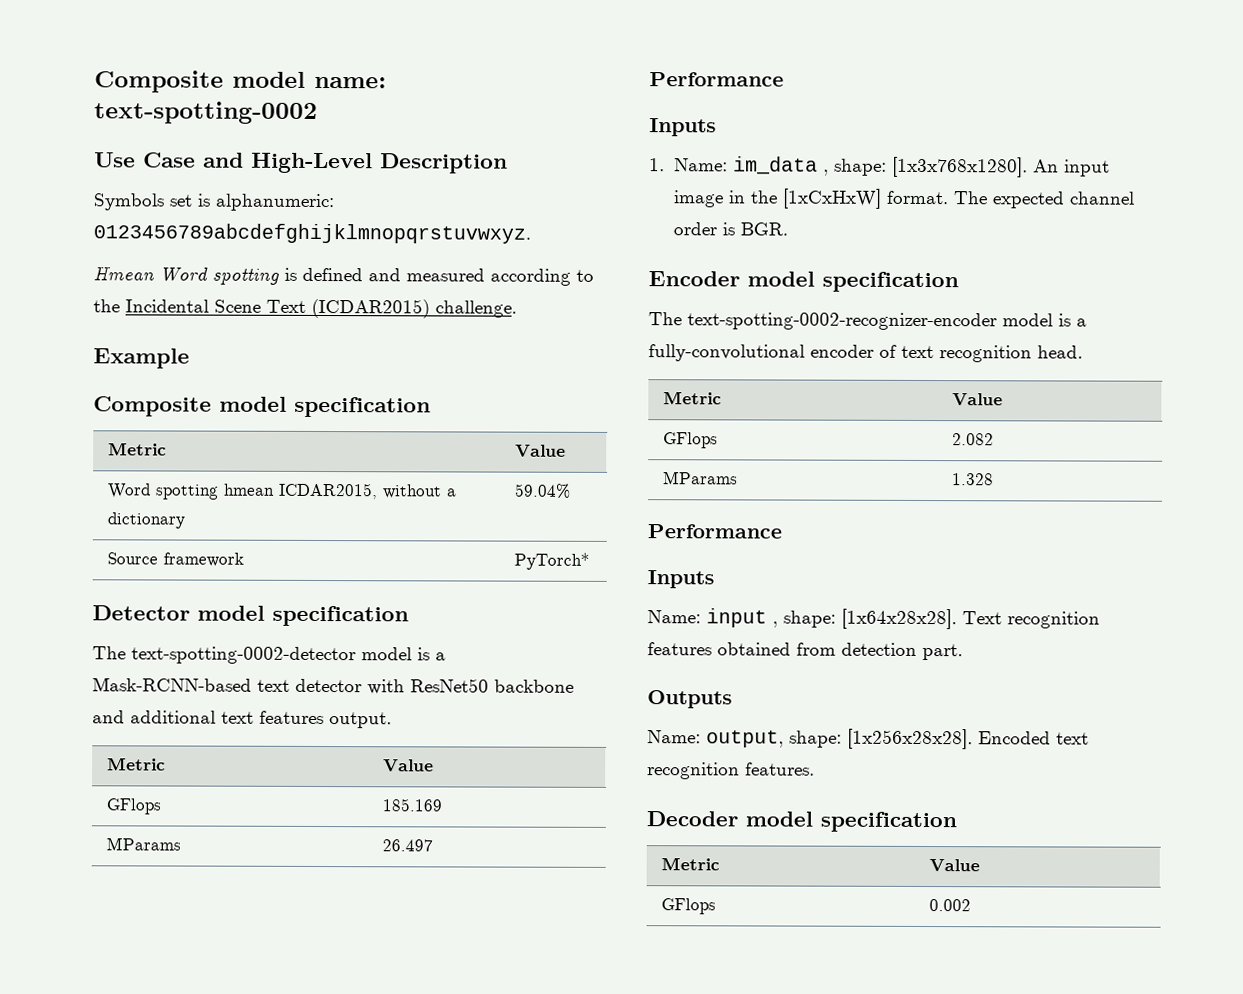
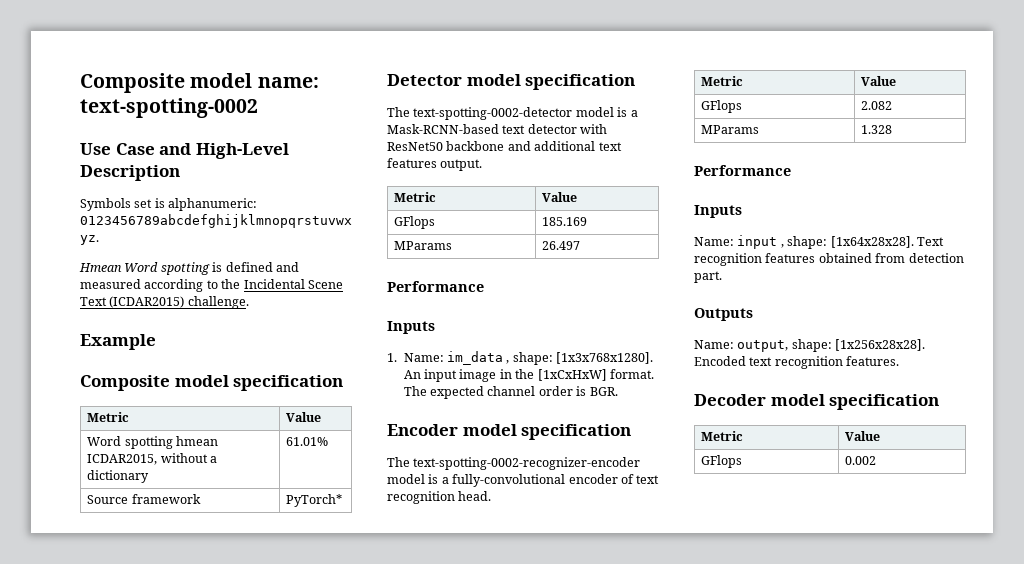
[513,483,571,499] 59.04% -> [286,437,329,446] 61.01%

